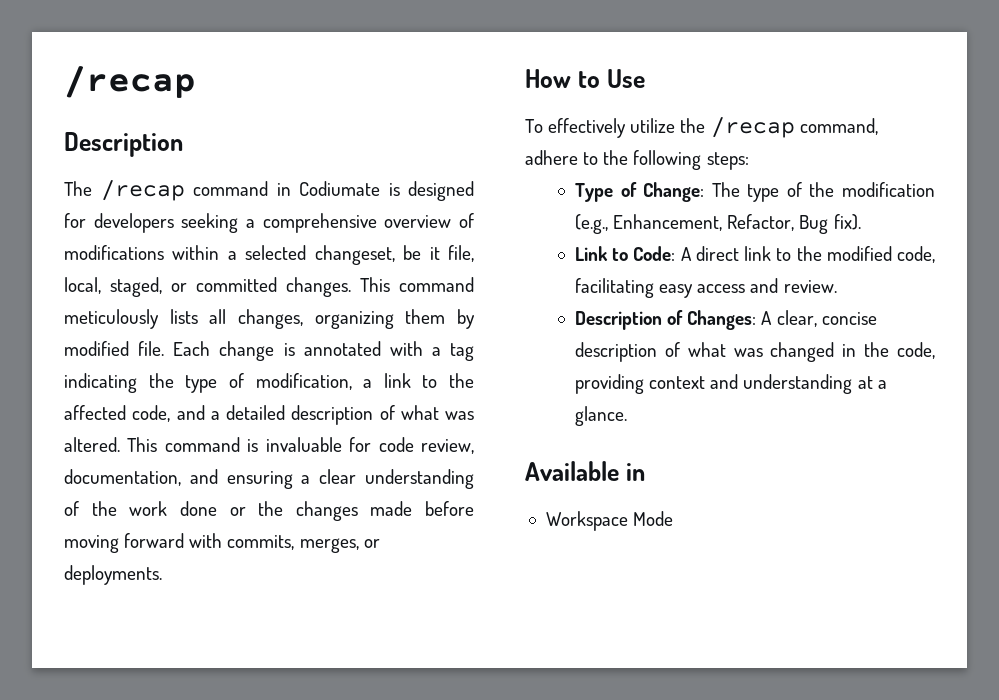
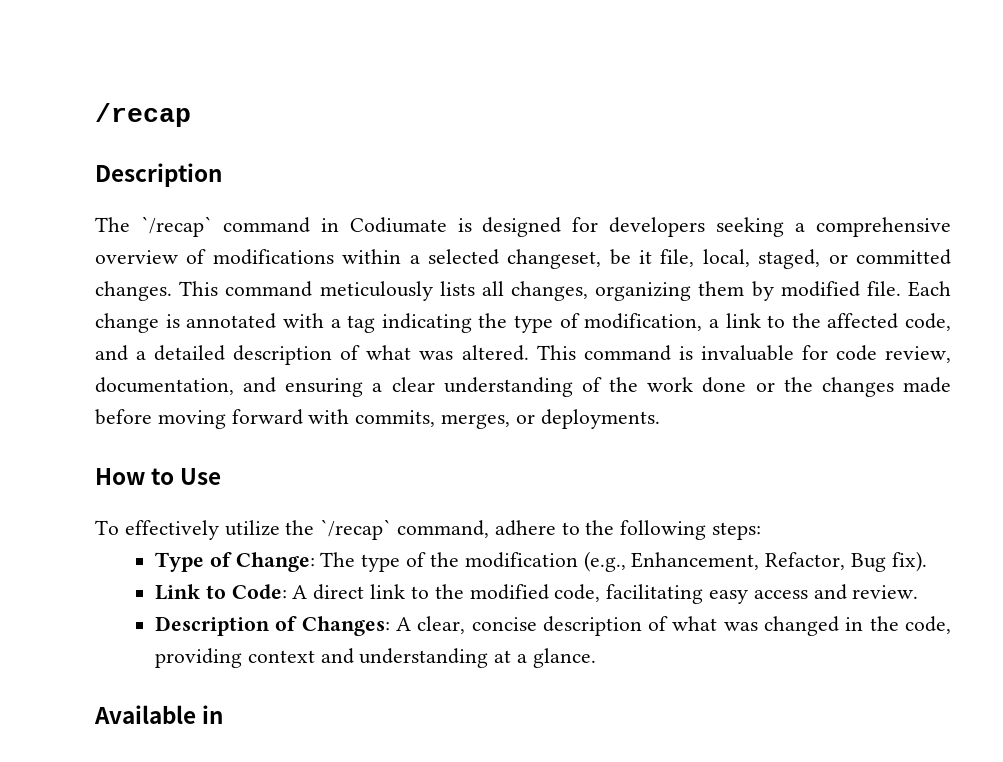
[100,180,185,201] /recap -> [140,216,212,237] `/recap`
[710,117,795,138] /recap -> [320,519,392,540] `/recap`
[545,511,674,531] // Workspace Mode -> (224, 714) none

